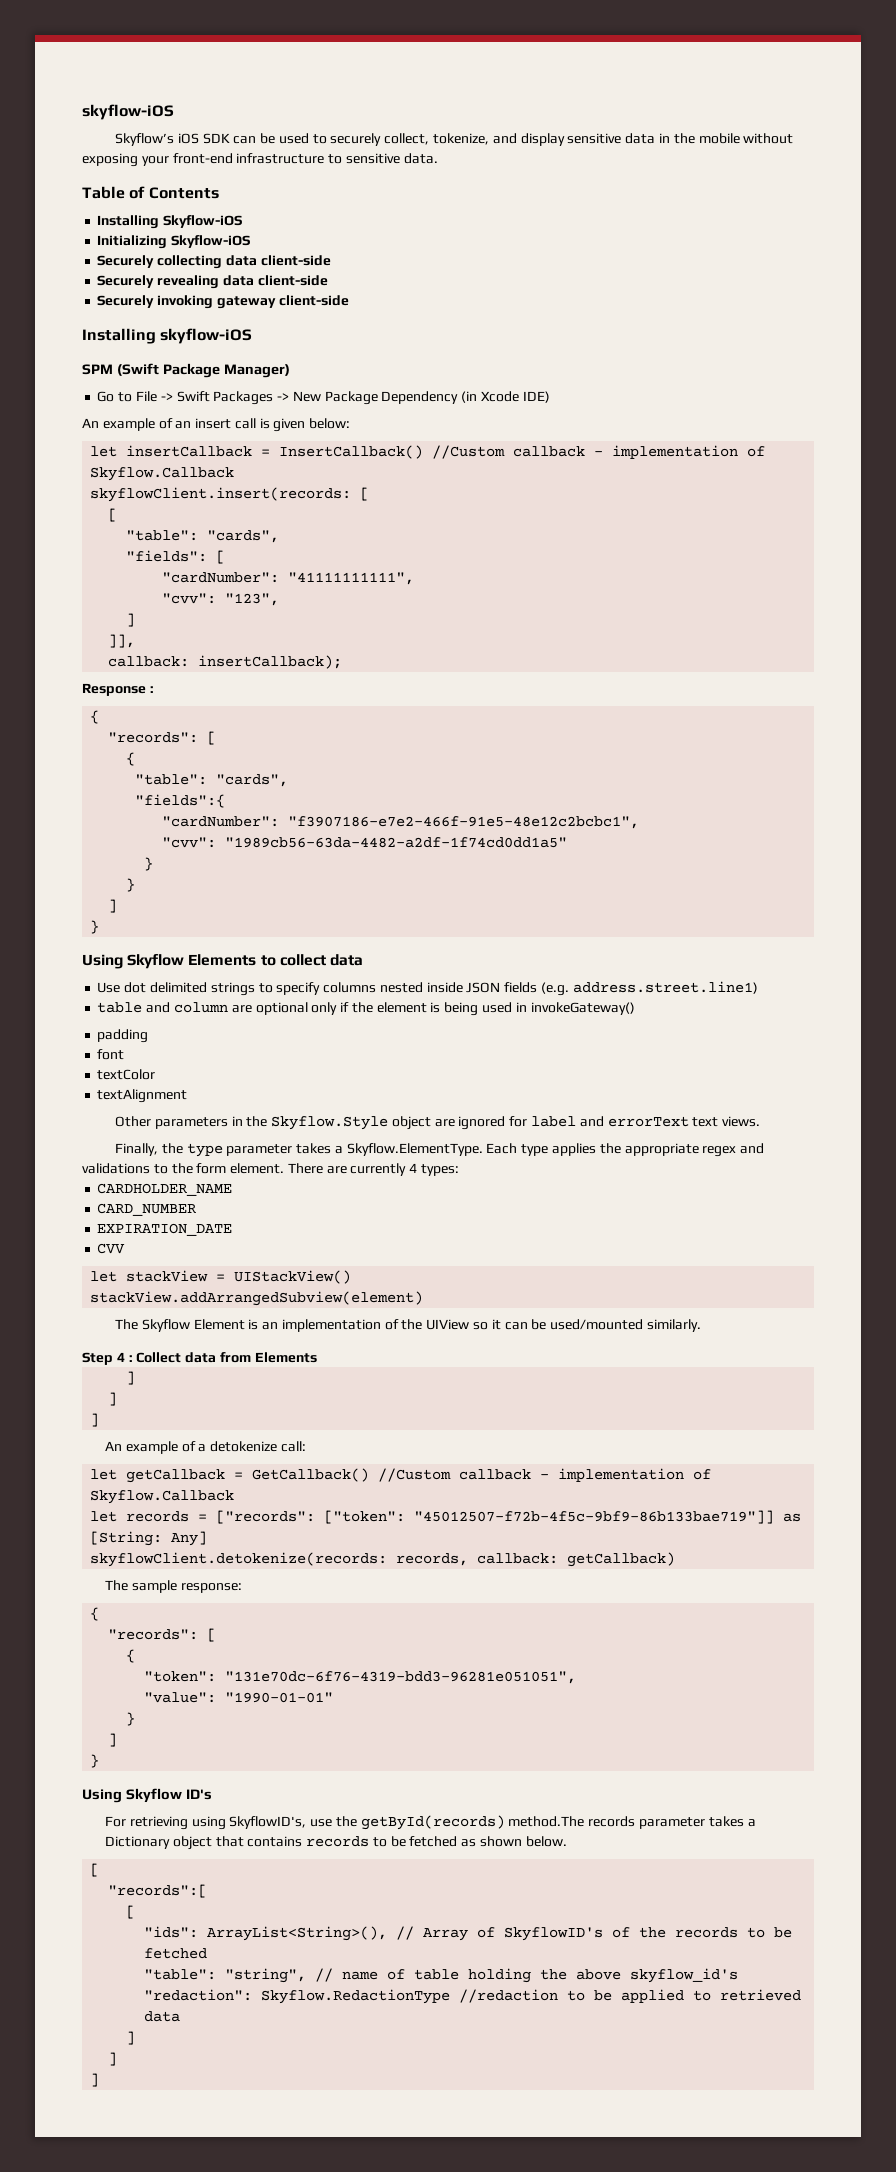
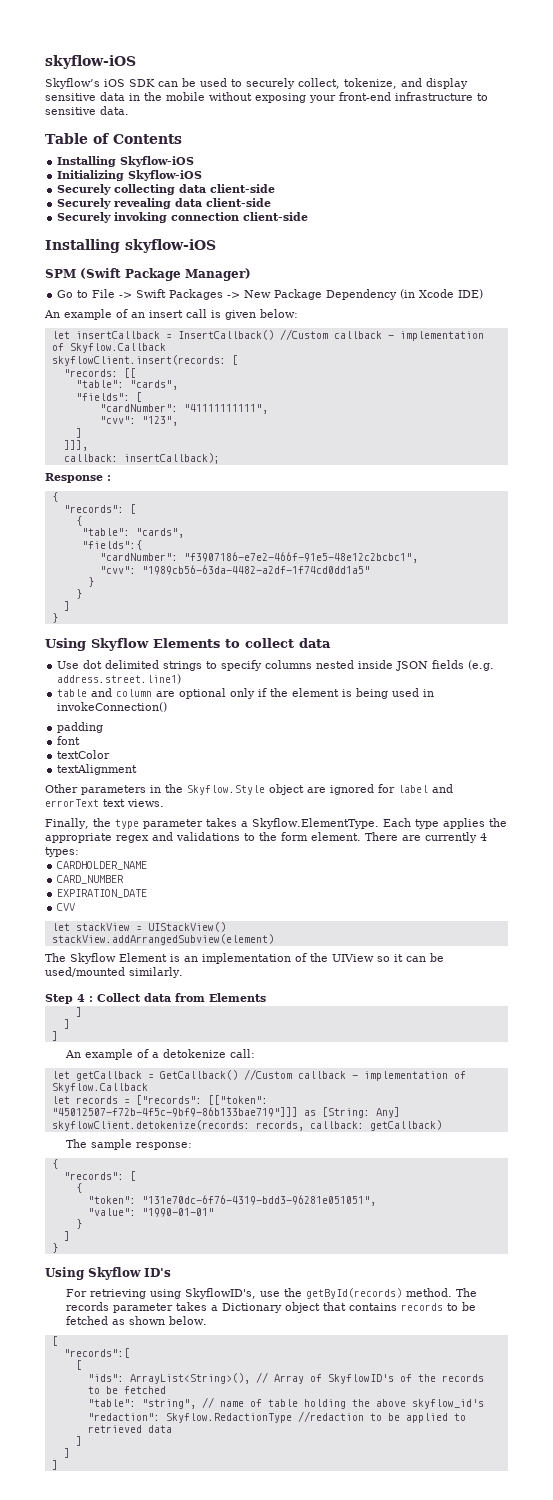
[216,296,276,309] gateway -> [171,212,240,221] connection
[108,508,118,522] [ -> [63,368,136,378] "records: [[
[108,634,136,648] ]], -> [63,440,88,451] ]]],
[530,1002,635,1015] invokeGateway() -> [57,702,168,712] invokeConnection()
[324,1510,775,1524] ["token": "45012507-f72b-4f5c-9bf9-86b133bae719"]] -> [207,1095,268,1105] [51,1107,298,1117] [["token": "45012507-f72b-4f5c-9bf9-86b133bae719"]]]
[508,1816,585,1827] method.The -> [405,1288,477,1297] method. The

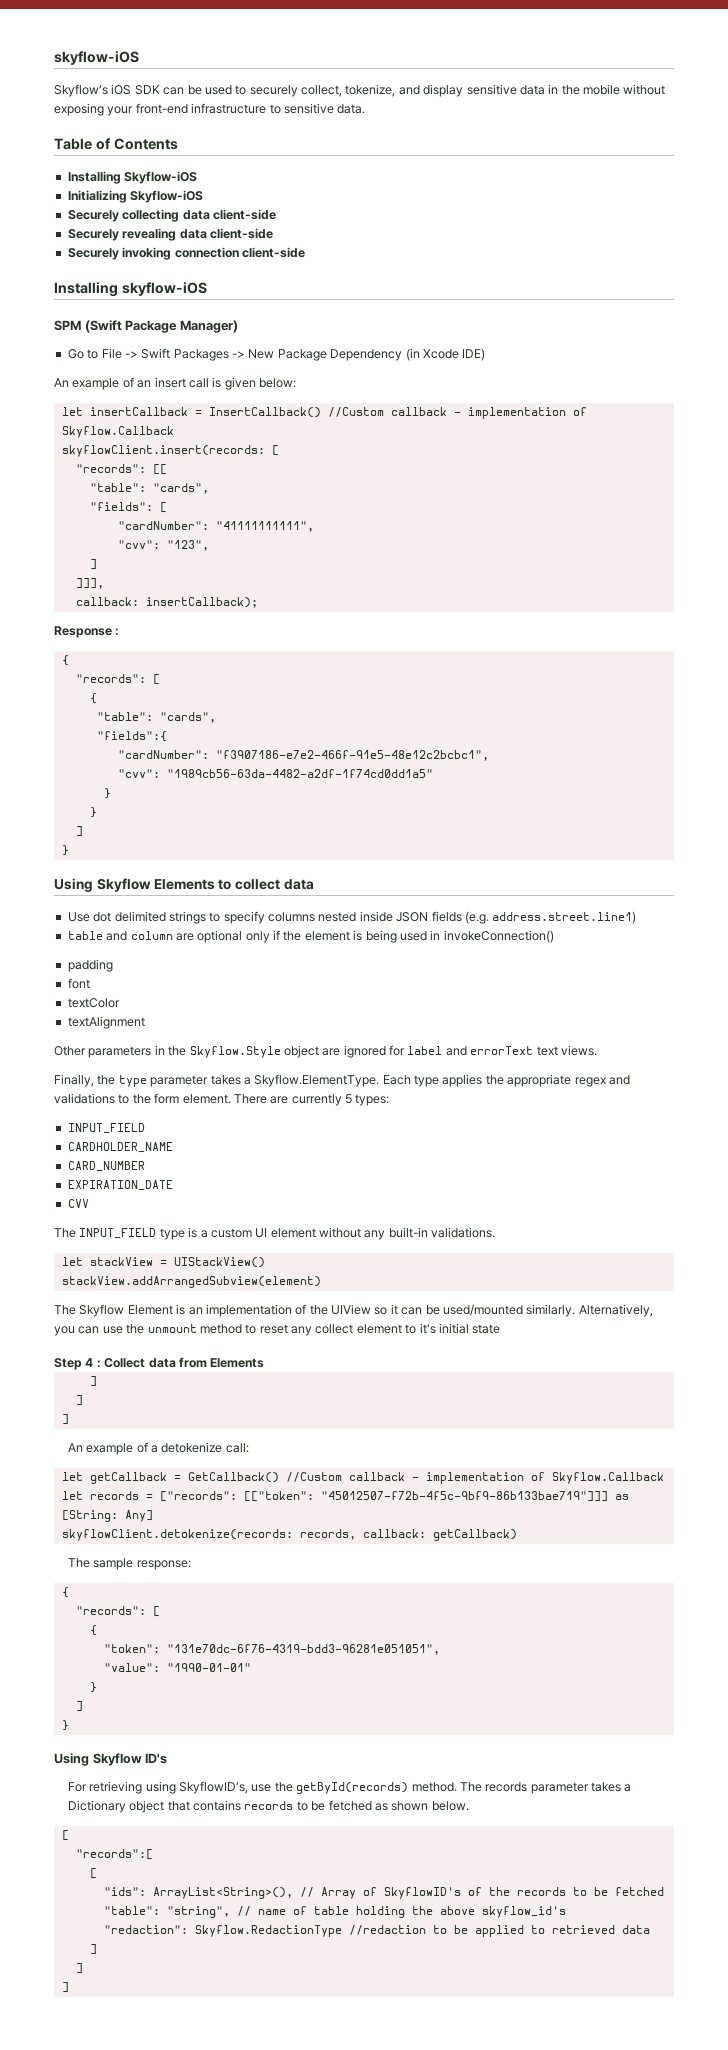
[63,369,118,377] "records: -> [75,464,146,473] "records":
[480,833,487,841] 4 -> [345,1094,352,1104] 5
(79, 852) none -> [67,1123,145,1134] // INPUT_FIELD
(76, 907) none -> [54,1227,496,1240] // The INPUT_FIELD type is a custom UI element without any built-in validations.
(183, 972) none -> [578,1304,653,1317] [54,1323,501,1336] Alternatively, you can use the unmount method to reset any collect element to it's initial state

